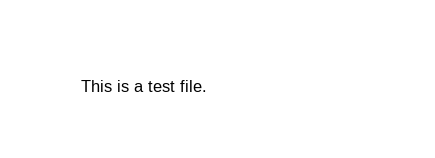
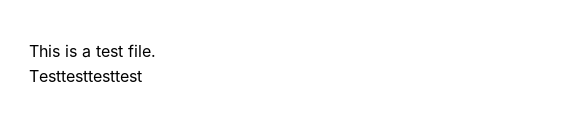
(207, 86) none -> [29,70,142,82] // Testtesttesttest

